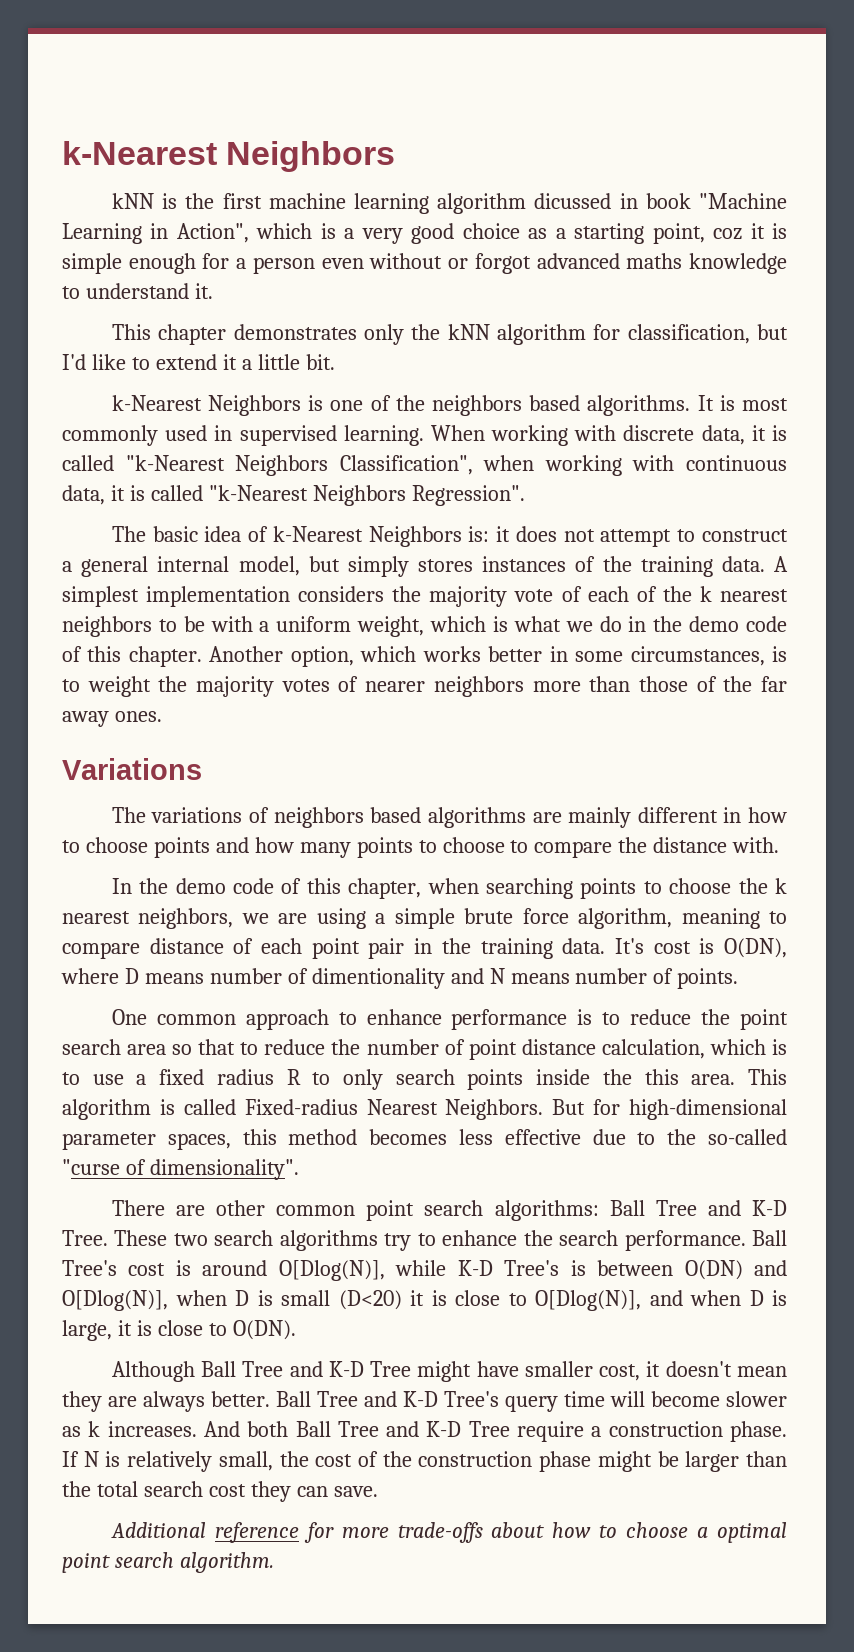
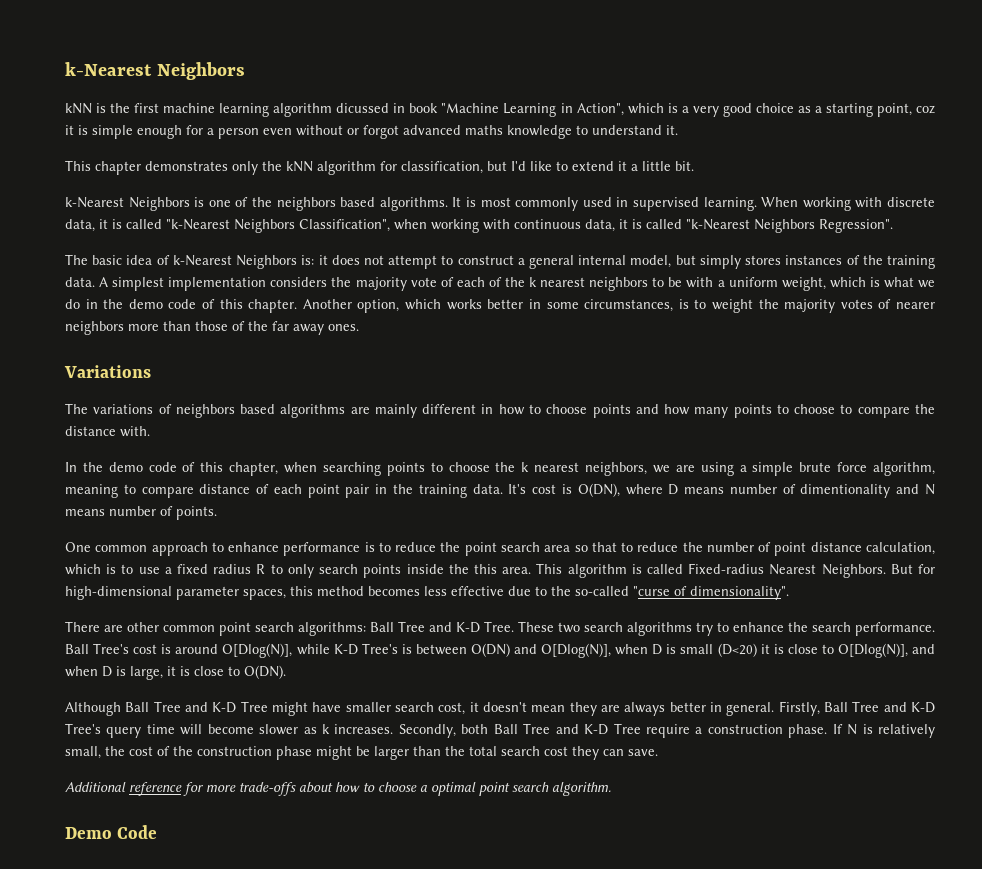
(593, 1369) none -> [395,702,434,712] search
[211,1391,270,1407] better. -> [669,701,820,716] better in general. Firstly,
[203,1421,240,1437] And -> [398,724,456,738] Secondly,
(274, 1562) none -> [65,825,158,839] // Demo Code

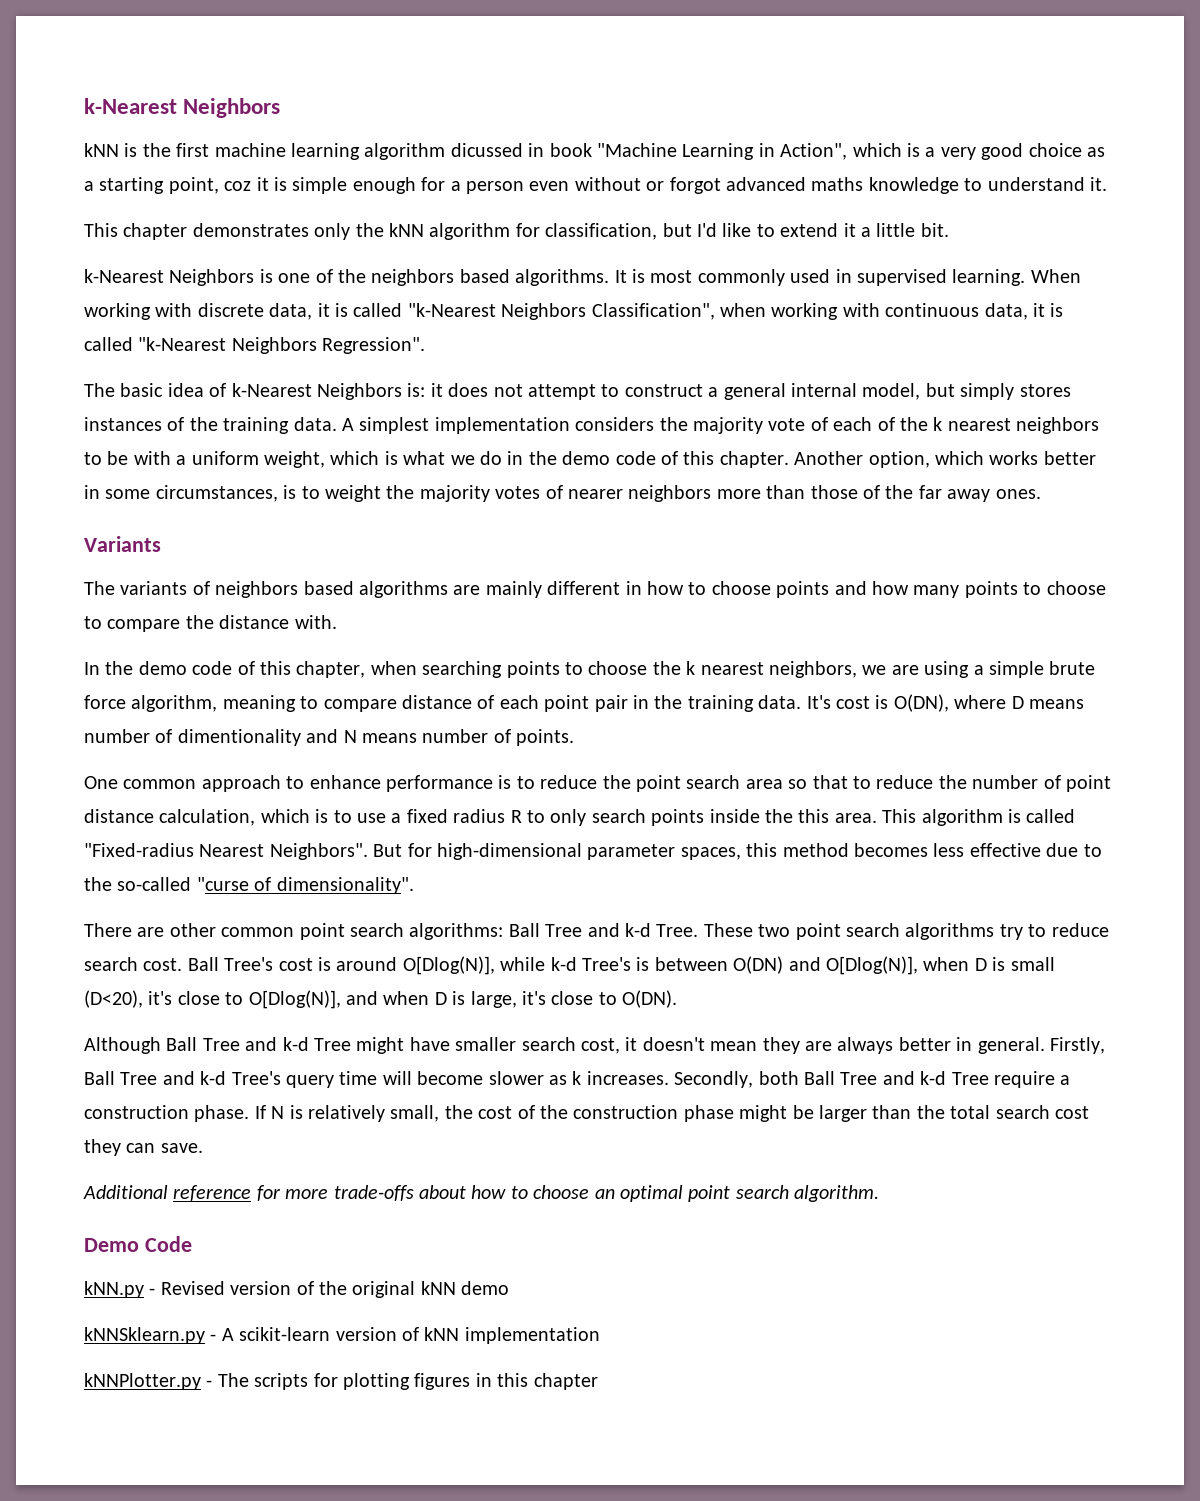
[64,365,151,378] [65,403,154,414] Variations // The variations -> [84,536,161,552] [84,581,188,595] Variants // The variants
[688,563,886,578] Fixed-radius Nearest Neighbors. -> [84,843,368,860] "Fixed-radius Nearest Neighbors".
[456,622,480,633] K-D -> [624,923,651,937] k-d
(580, 627) none -> [795,923,841,940] point
[733,622,935,636] enhance the search performance. -> [1051,923,1109,937] [84,957,183,971] reduce search cost.
[333,644,358,655] K-D -> [550,957,577,971] k-d
[717,643,784,657] (D<20) it is -> [84,990,173,1008] (D<20), it's
[167,666,190,676] it is -> [521,991,546,1005] it's
[212,702,237,713] K-D -> [282,1037,309,1051] k-d
[911,702,936,713] K-D -> [200,1071,227,1085] k-d
[584,724,609,735] K-D -> [920,1071,947,1085] k-d
[420,785,427,792] a -> [594,1189,615,1199] an
(158, 832) none -> [84,1281,510,1298] [84,1327,600,1344] [84,1373,598,1390] // kNN.py - Revised version of the original kNN demo // kNNSklearn.py - A scikit-learn version of kNN implementation // kNNPlotter.py - The scripts for plotting figures in this chapter

